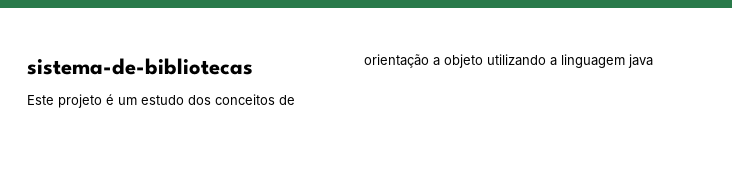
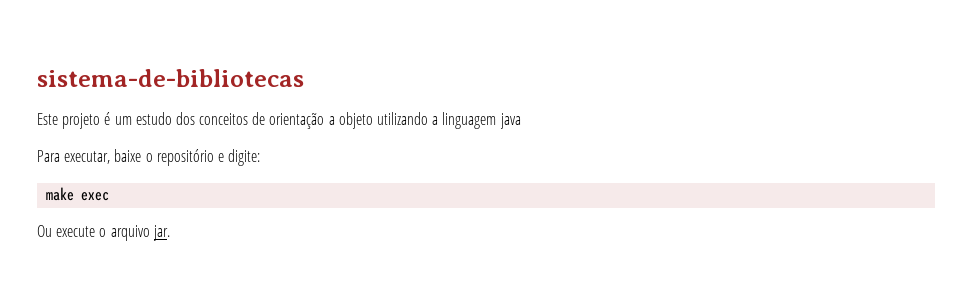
(653, 61) none -> [37,149,261,166] [46,187,110,201] [37,225,170,241] // Para executar, baixe o repositório e digite: // make exec // Ou execute o arquivo jar.

